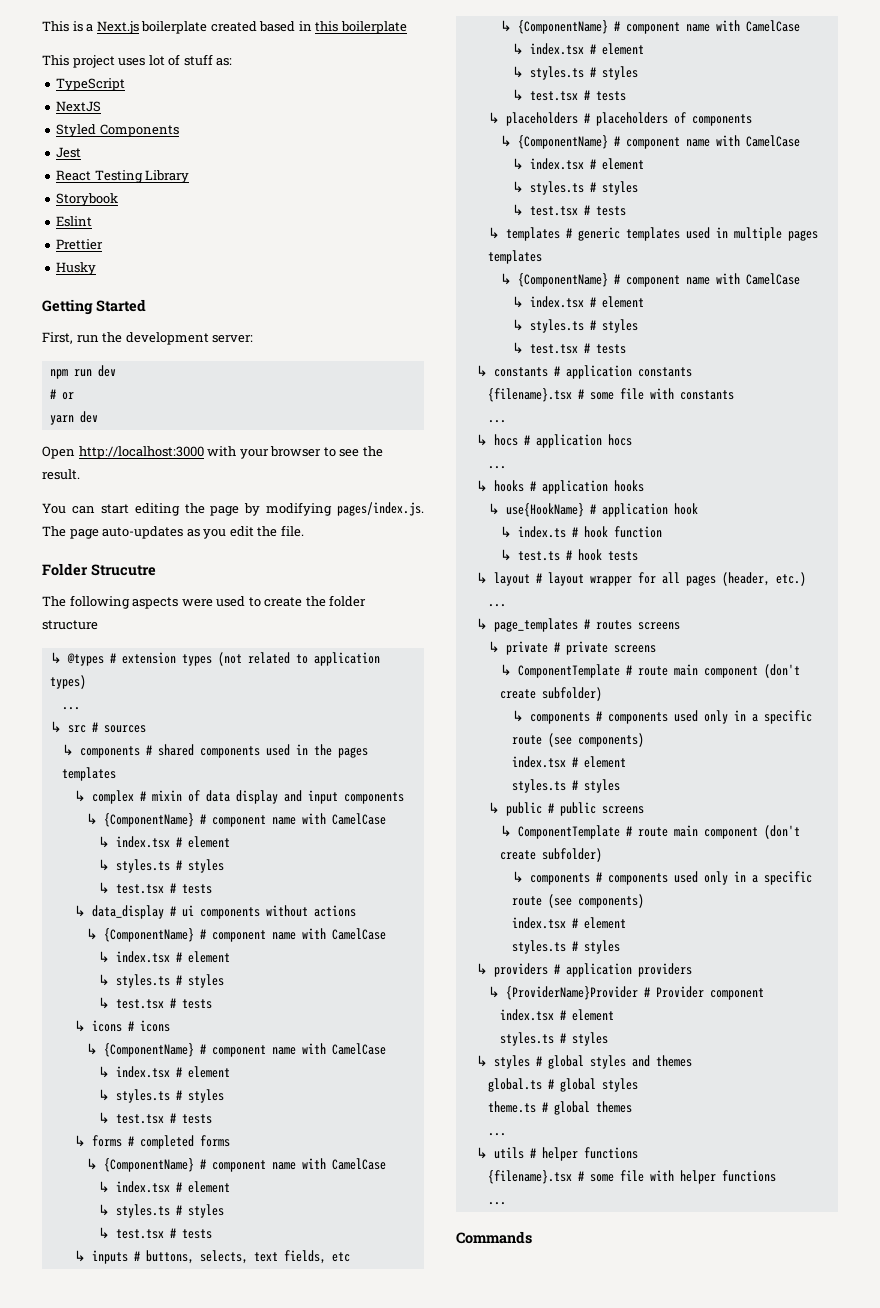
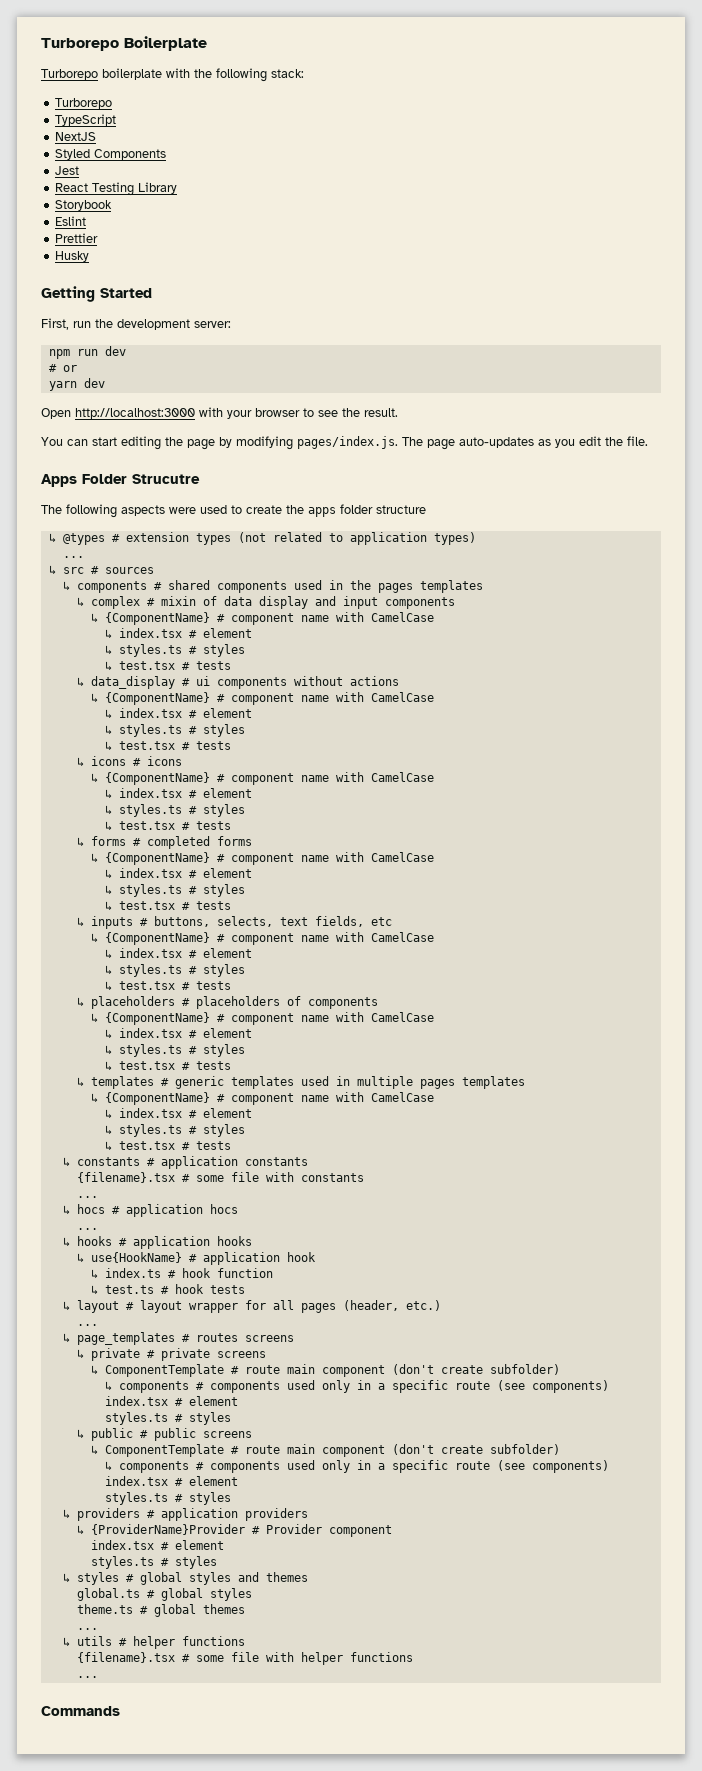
[42,21,407,34] [42,54,233,68] This is a Next.js boilerplate created based in this boilerplate // This project uses lot of stuff as: -> [41,36,207,51] [41,68,304,82] [54,98,112,109] Turborepo Boilerplate // Turborepo boilerplate with the following stack: // Turborepo
(304, 531) none -> [41,474,77,487] Apps
(326, 601) none -> [308,507,336,517] apps

